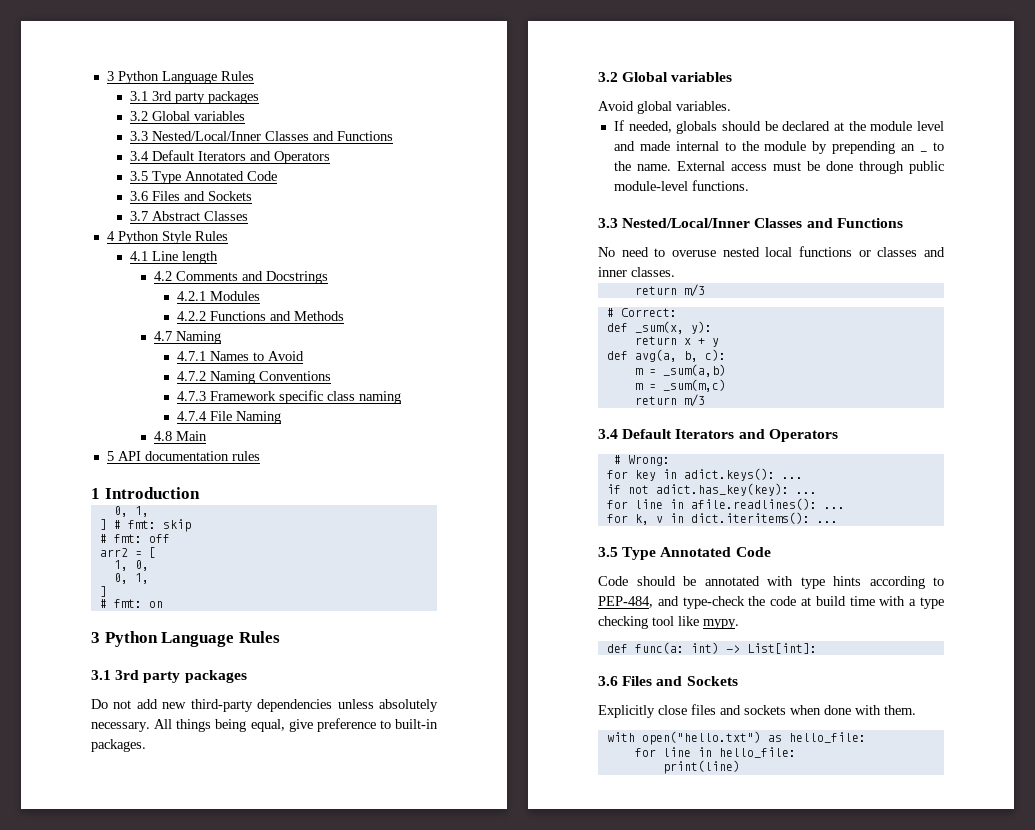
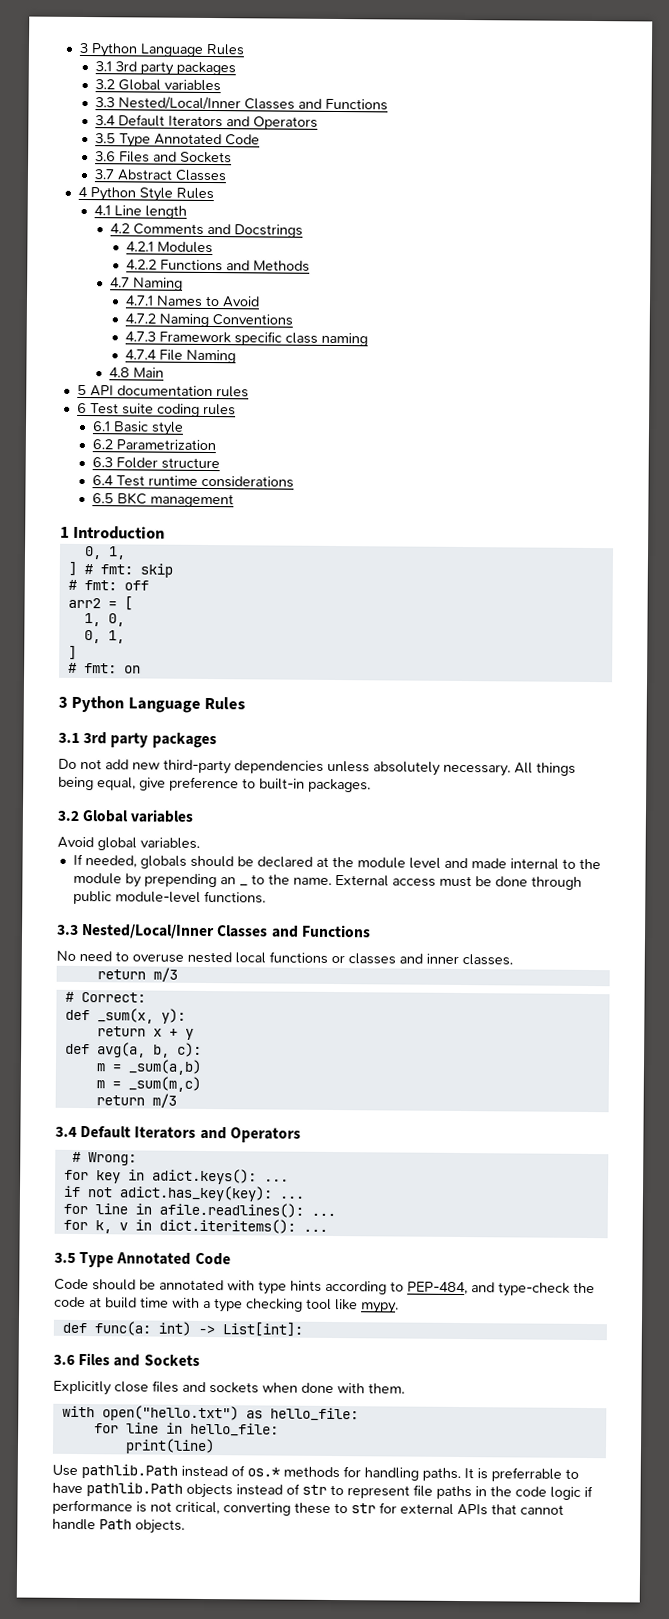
(260, 456) none -> [76,402,236,417] [91,421,184,436] [91,439,216,451] [91,457,220,470] [91,475,294,488] [91,492,234,508] // 6 Test suite coding rules // 6.1 Basic style // 6.2 Parametrization // 6.3 Folder structure // 6.4 Test runtime considerations // 6.5 BKC management
(740, 767) none -> [52,1464,579,1482] [52,1482,593,1500] [52,1499,564,1516] [52,1518,185,1534] // Use pathlib.Path instead of os.* methods for handling paths. It is preferrable to have pathlib.Path objects instead of str to represent file paths in the code logic if performance is not critical, converting these to str for external APIs that cannot handle Path objects.

